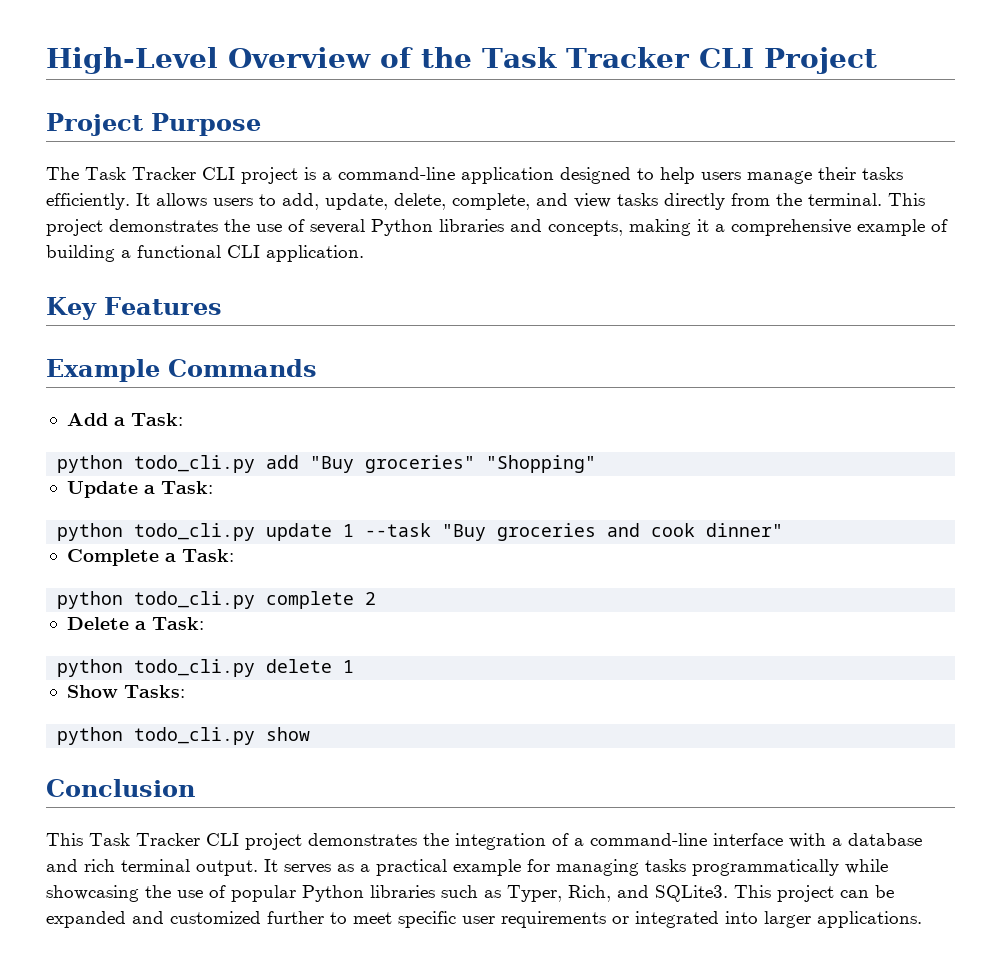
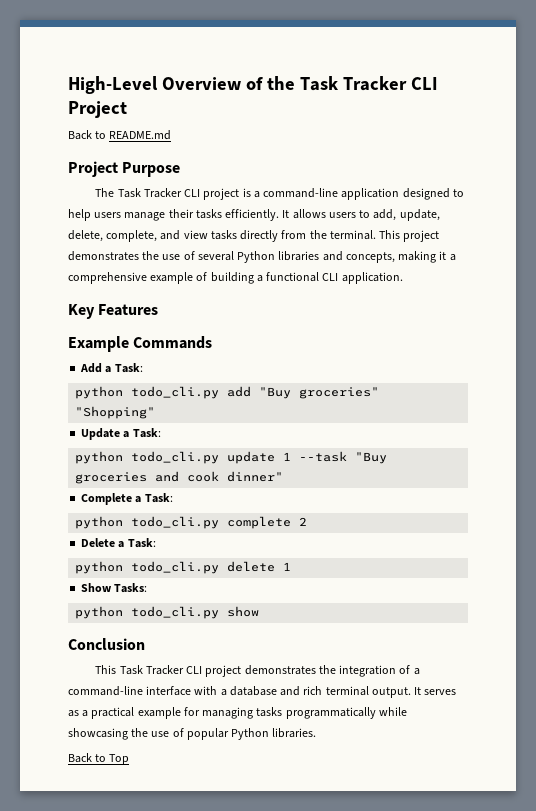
(877, 60) none -> [68,130,172,140] // Back to README.md
[370,885,894,902] [46,911,922,928] libraries such as Typer, Rich, and SQLite3. This project can be expanded and customized further to meet specific user requirements or integrated into larger applications. -> [272,728,317,738] [68,753,130,765] libraries. // Back to Top

